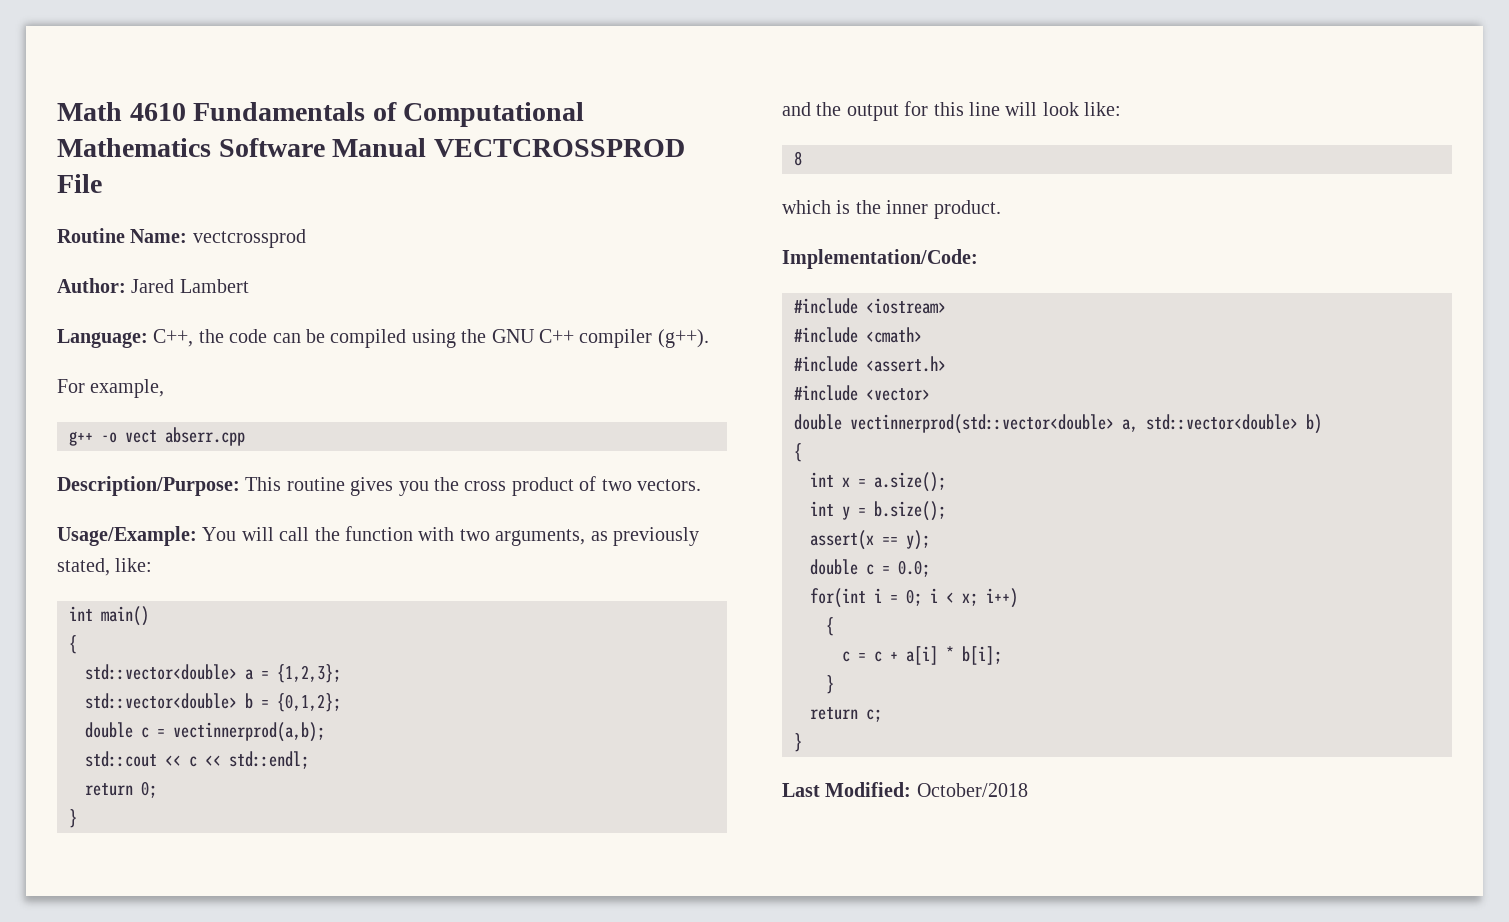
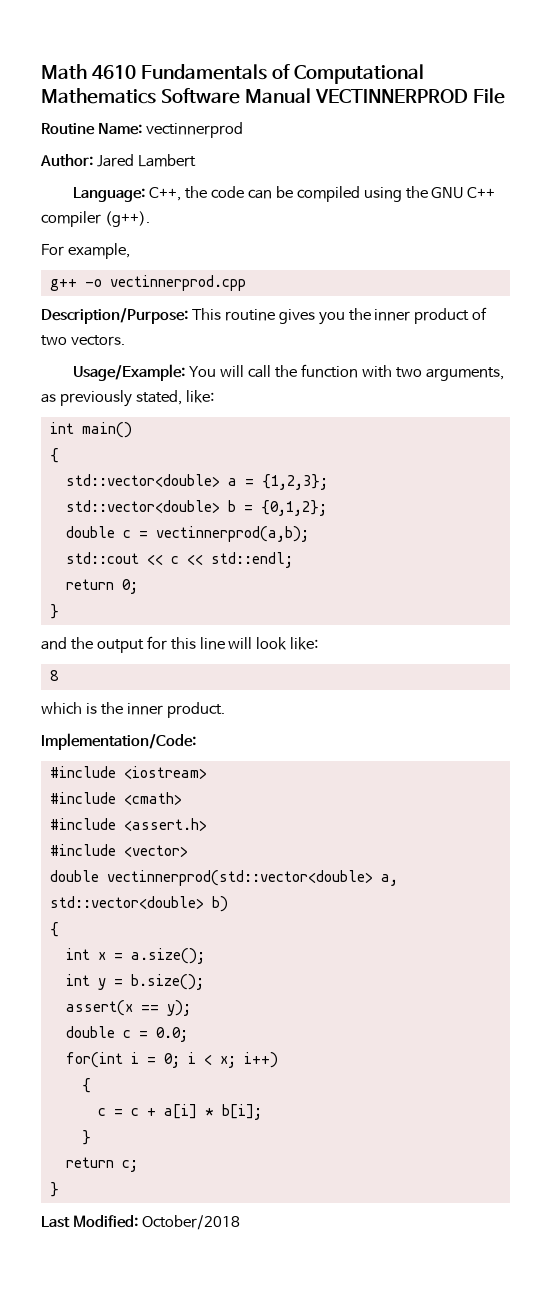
[433,139,685,157] VECTCROSSPROD -> [314,89,468,103] VECTINNERPROD
[192,229,306,248] vectcrossprod -> [145,122,243,138] vectinnerprod
[125,427,245,446] vect abserr.cpp -> [109,275,246,291] vectinnerprod.cpp
[464,481,507,491] cross -> [374,309,411,321] inner

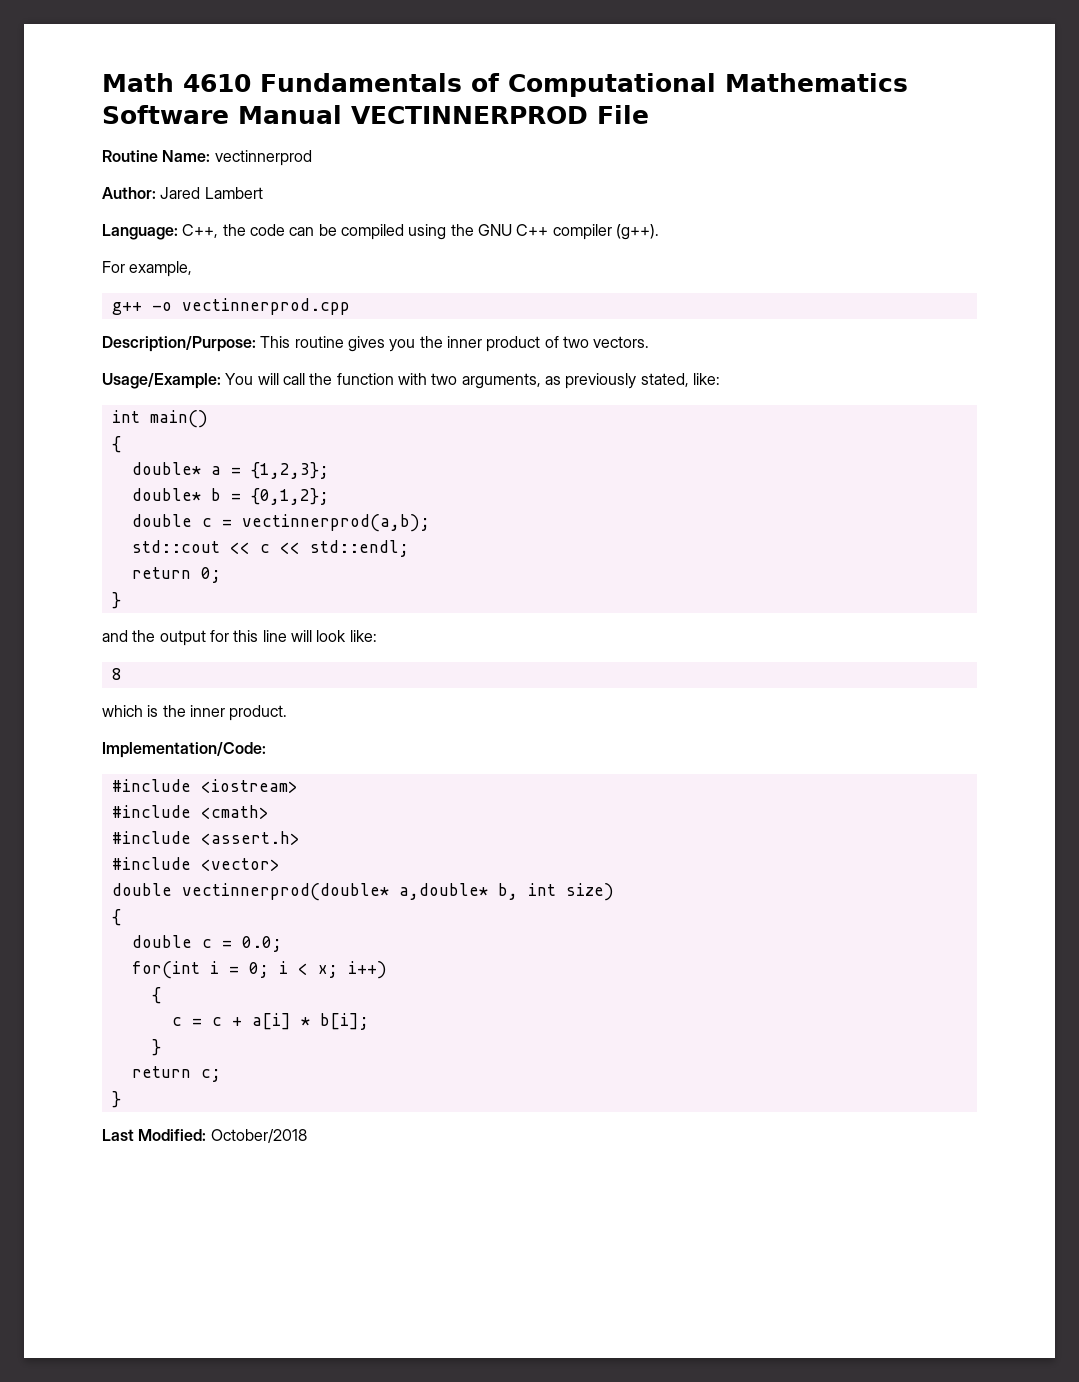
[65,474,220,487] std::vector<double> -> [131,462,201,475] double*
[65,500,220,513] std::vector<double> -> [131,488,201,501] double*
[106,870,398,886] [49,896,228,912] [49,922,59,937] [65,948,205,964] [65,974,204,990] [65,1000,191,1016] vectinnerprod(std::vector<double> a, std::vector<double> b) // { // int x = a.size(); // int y = b.size(); // assert(x == y); -> [181,883,614,901] [111,909,121,926] vectinnerprod(double* a,double* b, int size) // {

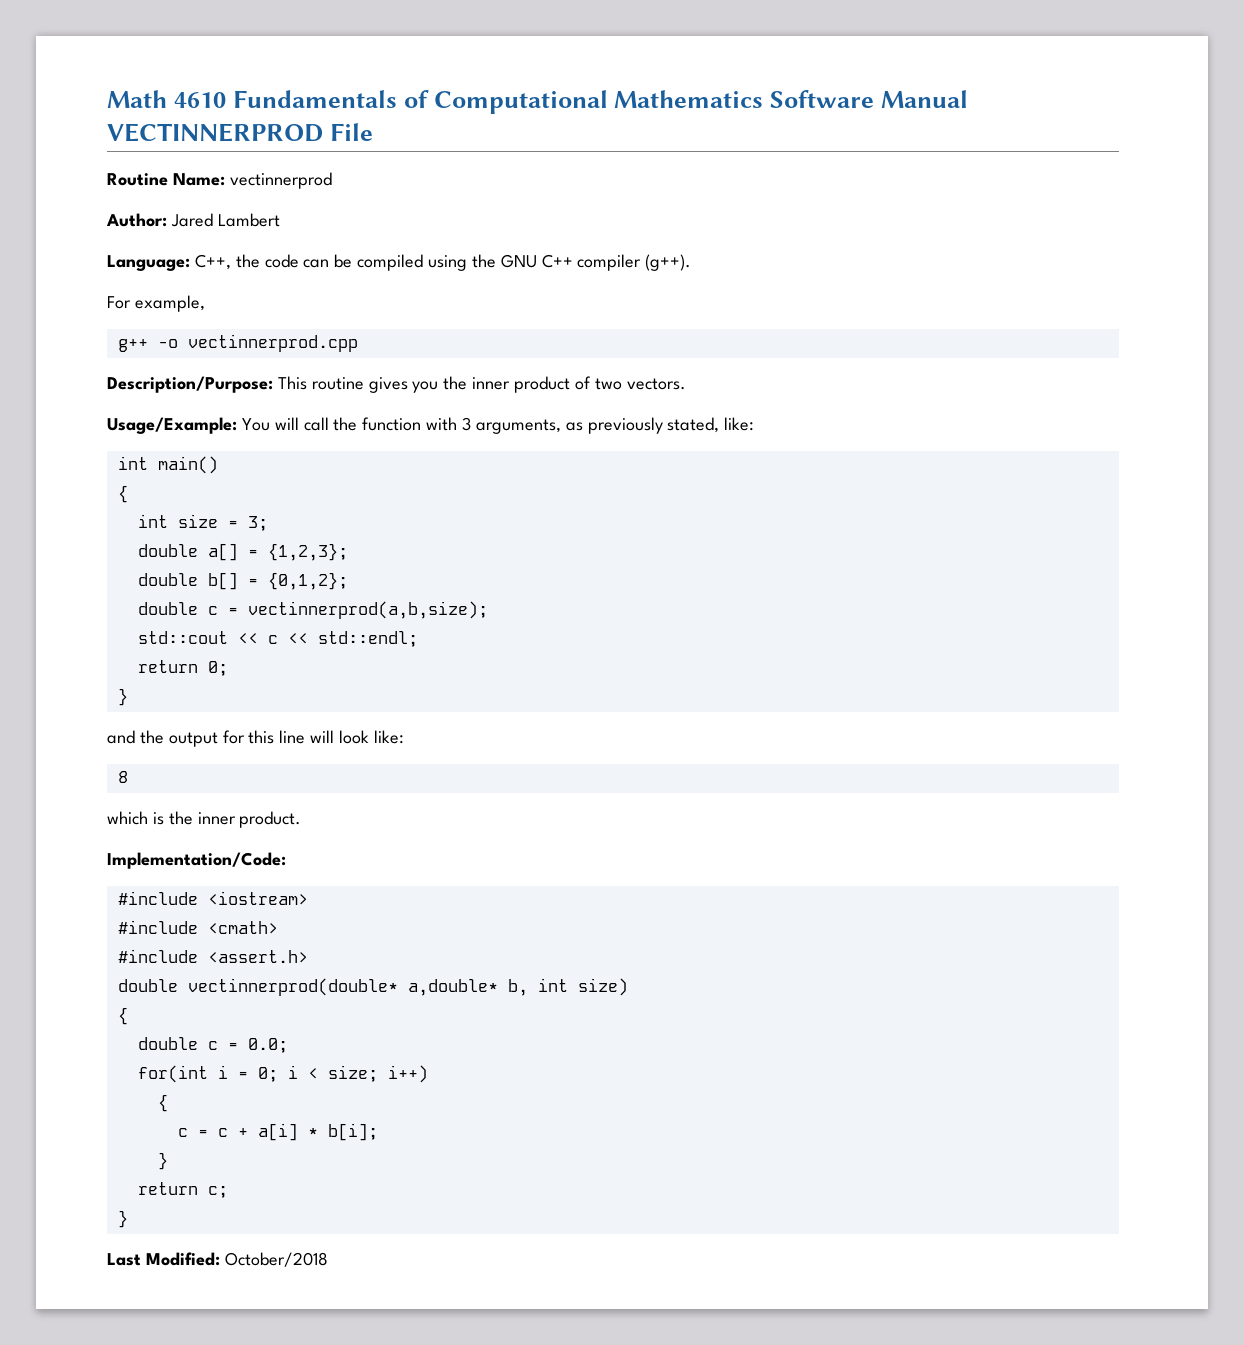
[431,373,458,385] two -> [462,417,472,431] 3
[131,462,221,475] double* a -> [137,514,268,531] [137,543,238,561] int size = 3; // double a[]
[131,488,221,501] double* b -> [137,572,238,590] double b[]
[241,514,430,532] vectinnerprod(a,b); -> [247,601,488,619] vectinnerprod(a,b,size);
[111,857,280,871] // #include <vector> -> (308, 956) none
[317,965,338,978] x; -> [327,1065,378,1082] size;

